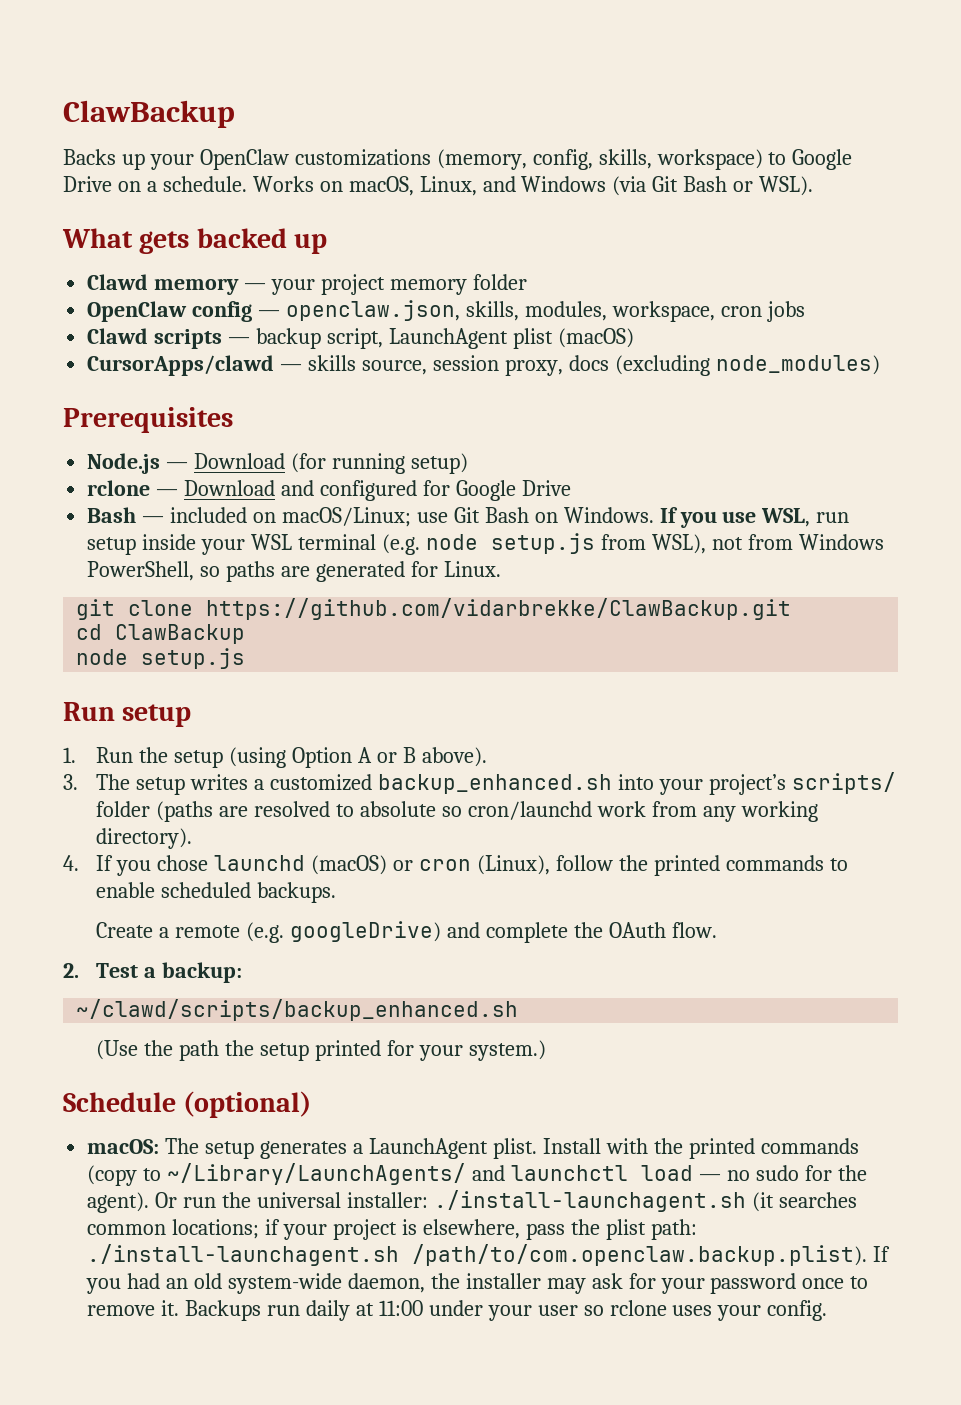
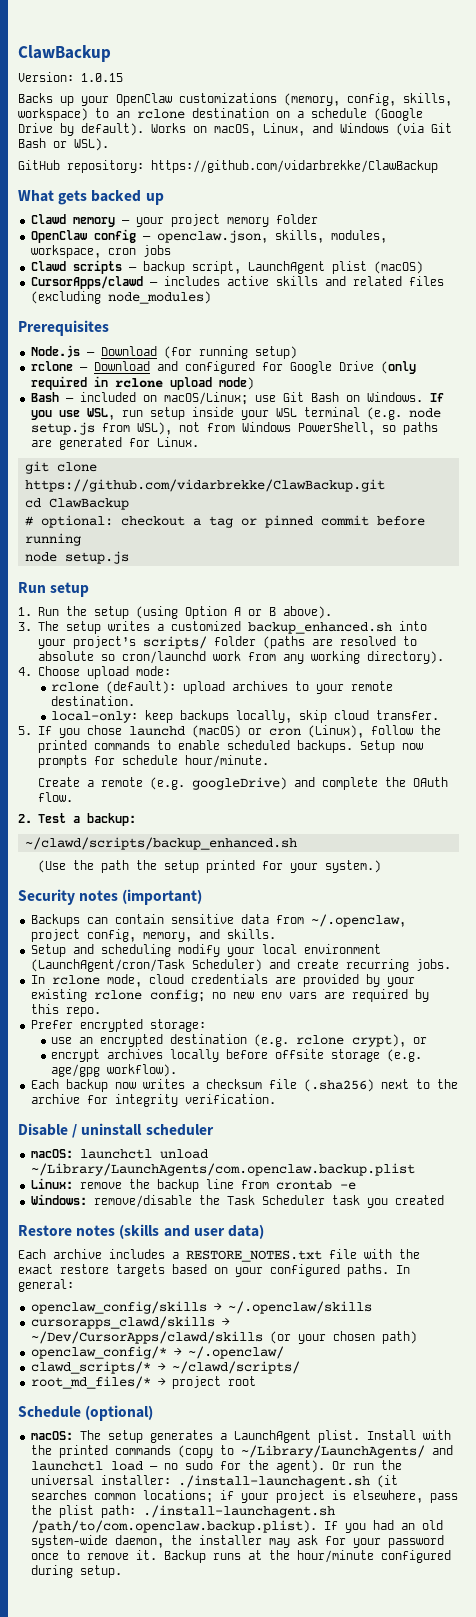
[63,100,235,128] ClawBackup -> [18,45,111,62] [18,72,123,82] ClawBackup // Version: 1.0.15
[792,149,853,170] [63,176,247,192] Google Drive on a schedule. -> [116,108,423,121] [18,123,144,136] an rclone destination on a schedule (Google Drive by default).
(814, 186) none -> [18,160,438,173] // GitHub repository: https://github.com/vidarbrekke/ClawBackup
[308,355,609,376] skills source, session proxy, docs -> [163,276,444,286] includes active skills and related files
(571, 488) none -> [380,361,416,374] [30,376,254,390] (only required in rclone upload mode)
(246, 634) none -> [24,515,425,528] [24,533,81,546] // # optional: checkout a tag or pinned commit before running
(79, 863) none -> [38,666,172,679] [50,681,393,694] [50,696,135,706] [50,710,439,723] [18,726,32,735] Choose upload mode: // rclone (default): upload archives to your remote destination. // local-only: keep backups locally, skip cloud transfer. // 5.
(337, 892) none -> [360,740,424,753] [38,755,270,768] Setup now prompts for schedule hour/minute.
(546, 1050) none -> [18,889,203,905] [30,914,406,927] [30,929,276,942] [30,944,381,957] [30,959,451,972] [30,974,415,987] [30,989,429,1002] [30,1004,101,1017] [30,1019,206,1032] [50,1034,427,1047] [50,1049,422,1062] [50,1064,177,1077] [30,1079,458,1092] [30,1094,276,1107] [18,1123,214,1138] [30,1149,208,1159] [30,1163,415,1176] [30,1178,356,1192] [30,1194,444,1208] [18,1224,264,1239] [18,1249,420,1262] [18,1264,410,1277] [18,1279,74,1292] [30,1301,372,1314] [30,1316,230,1329] [30,1331,417,1344] [30,1346,284,1359] [30,1361,300,1374] [30,1376,256,1389] // Security notes (important) // Backups can contain sensitive data from ~/.openclaw, project config, memory, and skills. // Setup and scheduling modify your local environment (LaunchAgent/cron/Task Scheduler) and create recurring jobs. // In rclone mode, cloud credentials are provided by your existing rclone config; no new env vars are required by this repo. // Prefer encrypted storage: // use an encrypted destination (e.g. rclone crypt), or // encrypt archives locally before offsite storage (e.g. age/gpg workflow). // Each backup now writes a checksum file (.sha256) next to the archive for integrity verification. // Disable / uninstall scheduler // macOS: launchctl unload ~/Library/LaunchAgents/com.openclaw.backup.plist // Linux: remove the backup line from crontab -e // Windows: remove/disable the Task Scheduler task you created // Restore notes (skills and user data) // Each archive includes a RESTORE_NOTES.txt file with the exact restore targets based on your configured paths. In general: // openclaw_config/skills → ~/.openclaw/skills // cursorapps_clawd/skills → ~/Dev/CursorApps/clawd/skills (or your chosen path) // openclaw_config/* → ~/.openclaw/ // clawd_scripts/* → ~/clawd/scripts/ // root_md_files/* → project root
[185,1300,828,1321] Backups run daily at 11:00 under your user so rclone uses your config. -> [163,1550,451,1563] [30,1565,122,1578] Backup runs at the hour/minute configured during setup.

